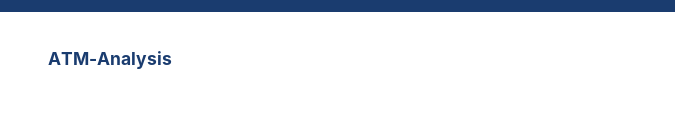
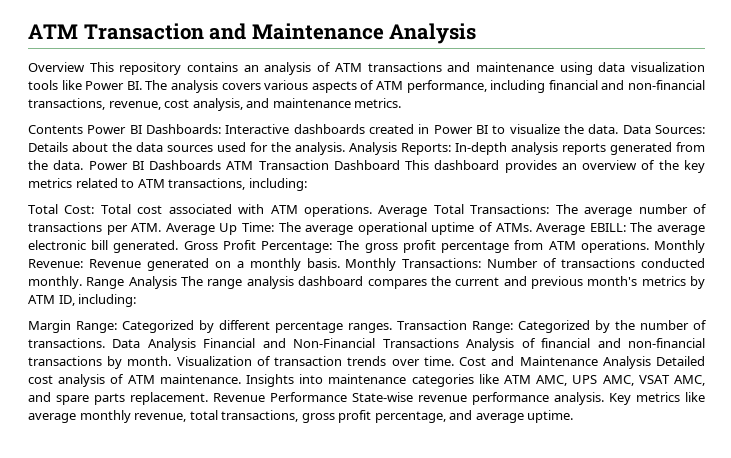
[48,51,172,69] ATM-Analysis -> [28,23,477,44] [28,62,706,75] [28,80,706,93] [28,98,402,111] [28,124,705,134] [28,142,705,155] [28,160,705,173] [28,178,307,191] [28,204,708,217] [28,222,706,235] [28,240,706,253] [28,258,705,271] [28,276,705,289] [28,294,137,307] [28,320,707,333] [28,338,705,351] [28,356,705,369] [28,374,706,387] [28,392,705,405] [28,410,574,423] ATM Transaction and Maintenance Analysis // Overview This repository contains an analysis of ATM transactions and maintenance using data visualization tools like Power BI. The analysis covers various aspects of ATM performance, including financial and non-financial transactions, revenue, cost analysis, and maintenance metrics. // Contents Power BI Dashboards: Interactive dashboards created in Power BI to visualize the data. Data Sources: Details about the data sources used for the analysis. Analysis Reports: In-depth analysis reports generated from the data. Power BI Dashboards ATM Transaction Dashboard This dashboard provides an overview of the key metrics related to ATM transactions, including: // Total Cost: Total cost associated with ATM operations. Average Total Transactions: The average number of transactions per ATM. Average Up Time: The average operational uptime of ATMs. Average EBILL: The average electronic bill generated. Gross Profit Percentage: The gross profit percentage from ATM operations. Monthly Revenue: Revenue generated on a monthly basis. Monthly Transactions: Number of transactions conducted monthly. Range Analysis The range analysis dashboard compares the current and previous month's metrics by ATM ID, including: // Margin Range: Categorized by different percentage ranges. Transaction Range: Categorized by the number of transactions. Data Analysis Financial and Non-Financial Transactions Analysis of financial and non-financial transactions by month. Visualization of transaction trends over time. Cost and Maintenance Analysis Detailed cost analysis of ATM maintenance. Insights into maintenance categories like ATM AMC, UPS AMC, VSAT AMC, and spare parts replacement. Revenue Performance State-wise revenue performance analysis. Key metrics like average monthly revenue, total transactions, gross profit percentage, and average uptime.

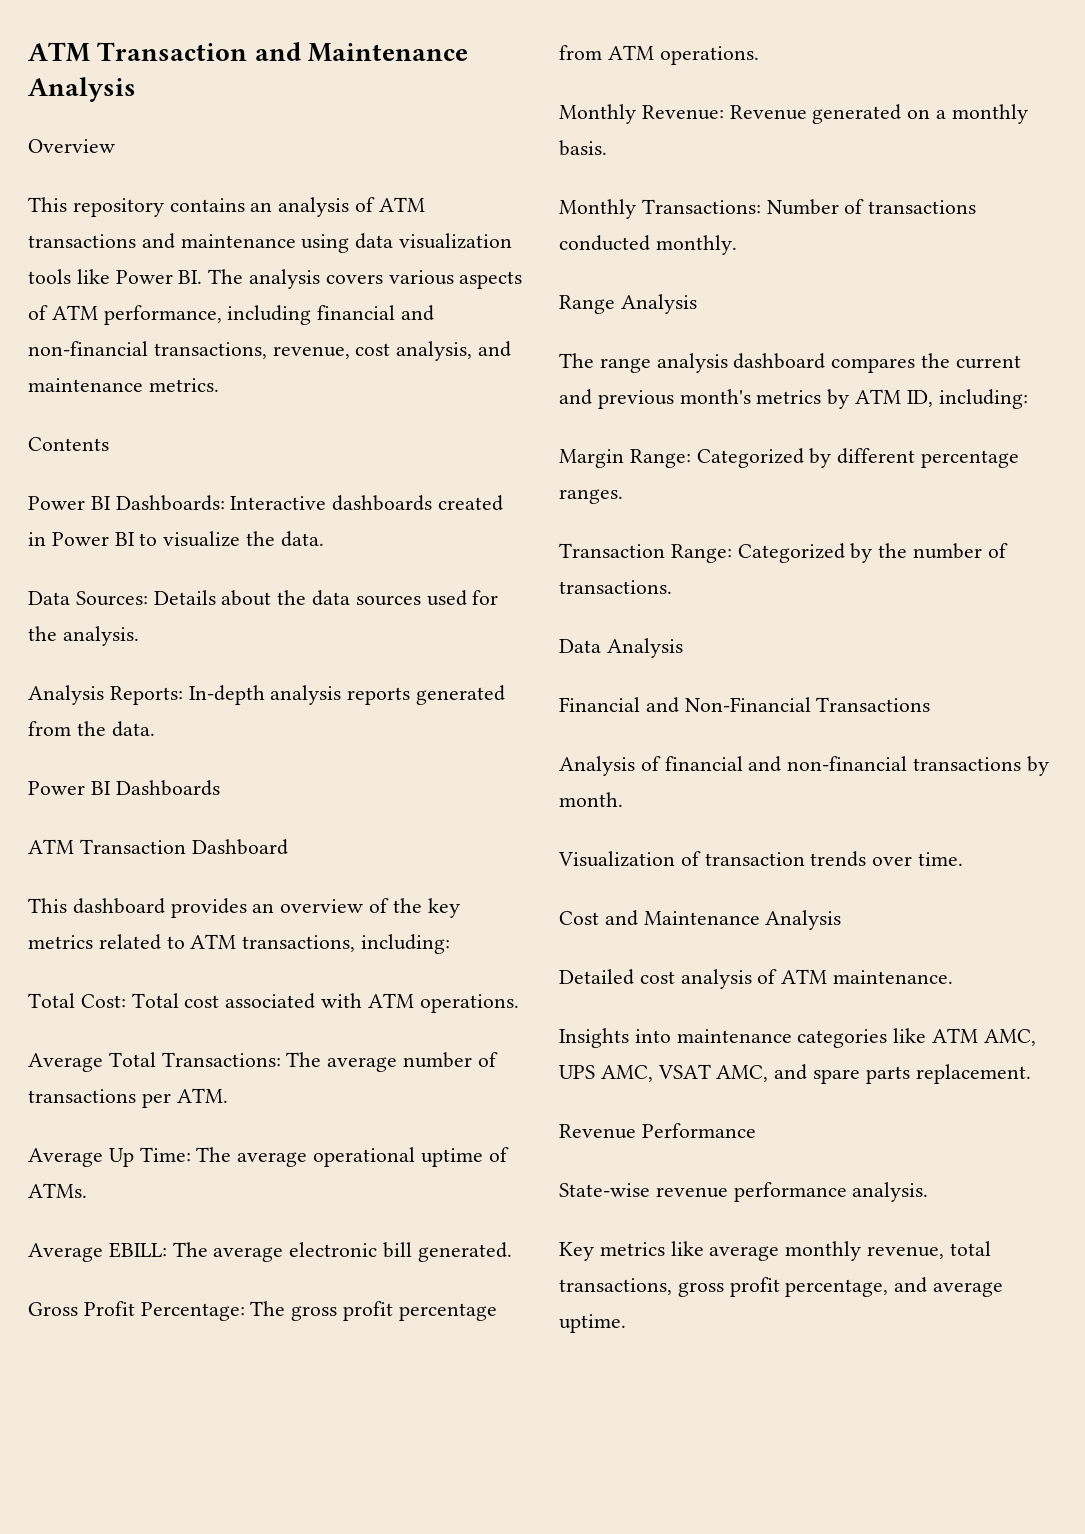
(85, 67) none -> (115, 146) //
(83, 129) none -> (109, 444) //
(619, 129) none -> (324, 539) //
(345, 148) none -> (139, 636) //
(84, 165) none -> (155, 729) //
(222, 165) none -> (220, 788) //
(400, 165) none -> (288, 847) //
(372, 210) none -> (519, 1003) //
(162, 227) none -> (228, 1095) //
(532, 227) none -> (87, 1190) //
(179, 246) none -> (512, 1252) //
(649, 246) none -> (759, 55) //
(340, 263) none -> (607, 148) //
(82, 282) none -> (737, 245) //
(177, 282) none -> (697, 304) //
(392, 328) none -> (623, 496) //
(105, 343) none -> (672, 587) //
(196, 344) none -> (683, 648) //
(459, 343) none -> (931, 704) //
(172, 361) none -> (623, 799) //
(454, 361) none -> (964, 859) //
(651, 362) none -> (842, 920) //
(241, 379) none -> (954, 977) //
(208, 398) none -> (1031, 1074) //
(347, 397) none -> (756, 1130) //
(604, 398) none -> (929, 1192) //

